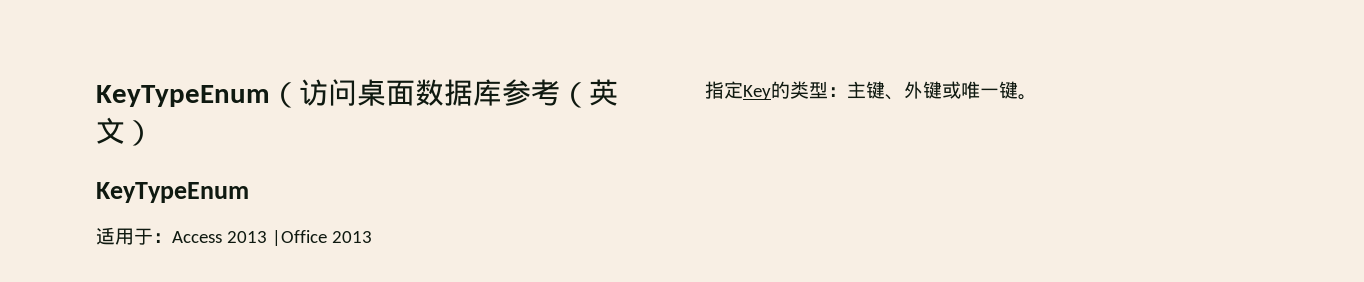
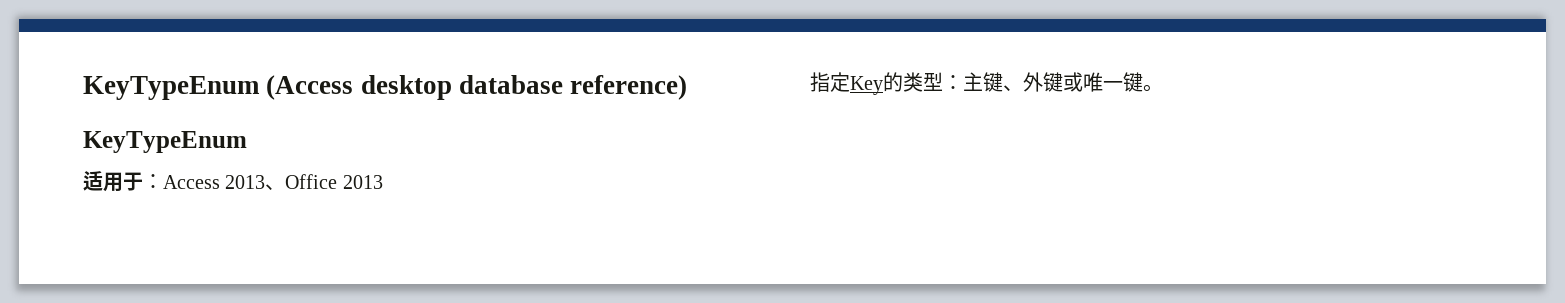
[96,79,618,108] [96,117,154,146] KeyTypeEnum（访问桌面数据库参考（英文） -> [83,75,688,100] KeyTypeEnum (Access desktop database reference)
[271,230,327,246] |Office -> [265,174,338,190] 、Office

